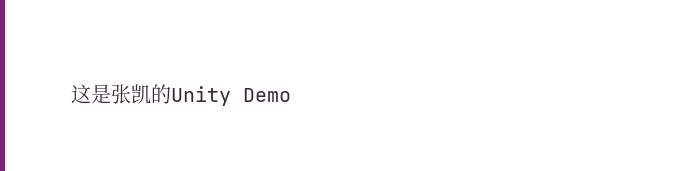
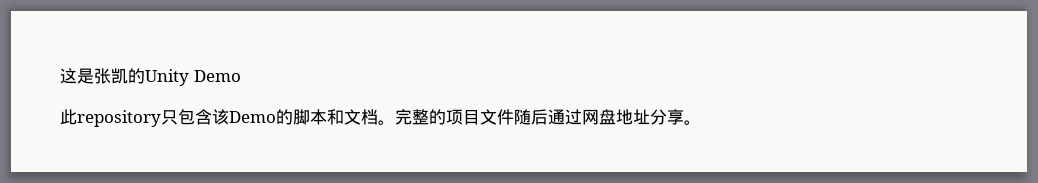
(291, 95) none -> [60,109,701,127] // 此repository只包含该Demo的脚本和文档。完整的项目文件随后通过网盘地址分享。

